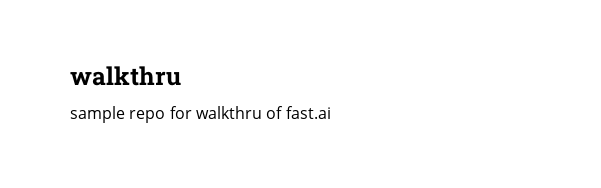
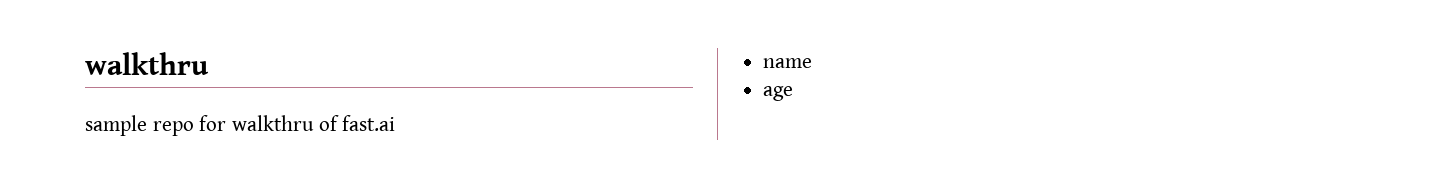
(331, 112) none -> [763,58,813,68] [763,86,794,101] // name // age

